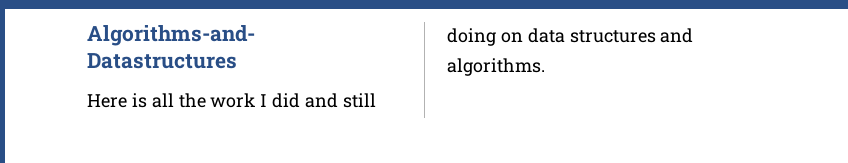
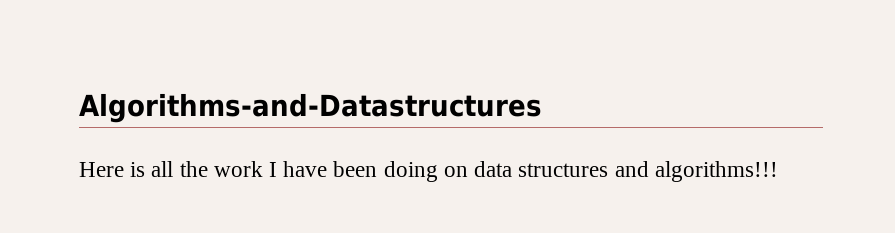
[272,93,376,108] did and still -> [283,161,378,177] have been
[447,58,545,76] algorithms. -> [654,161,778,182] algorithms!!!

